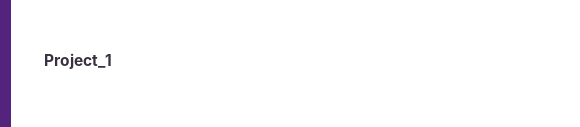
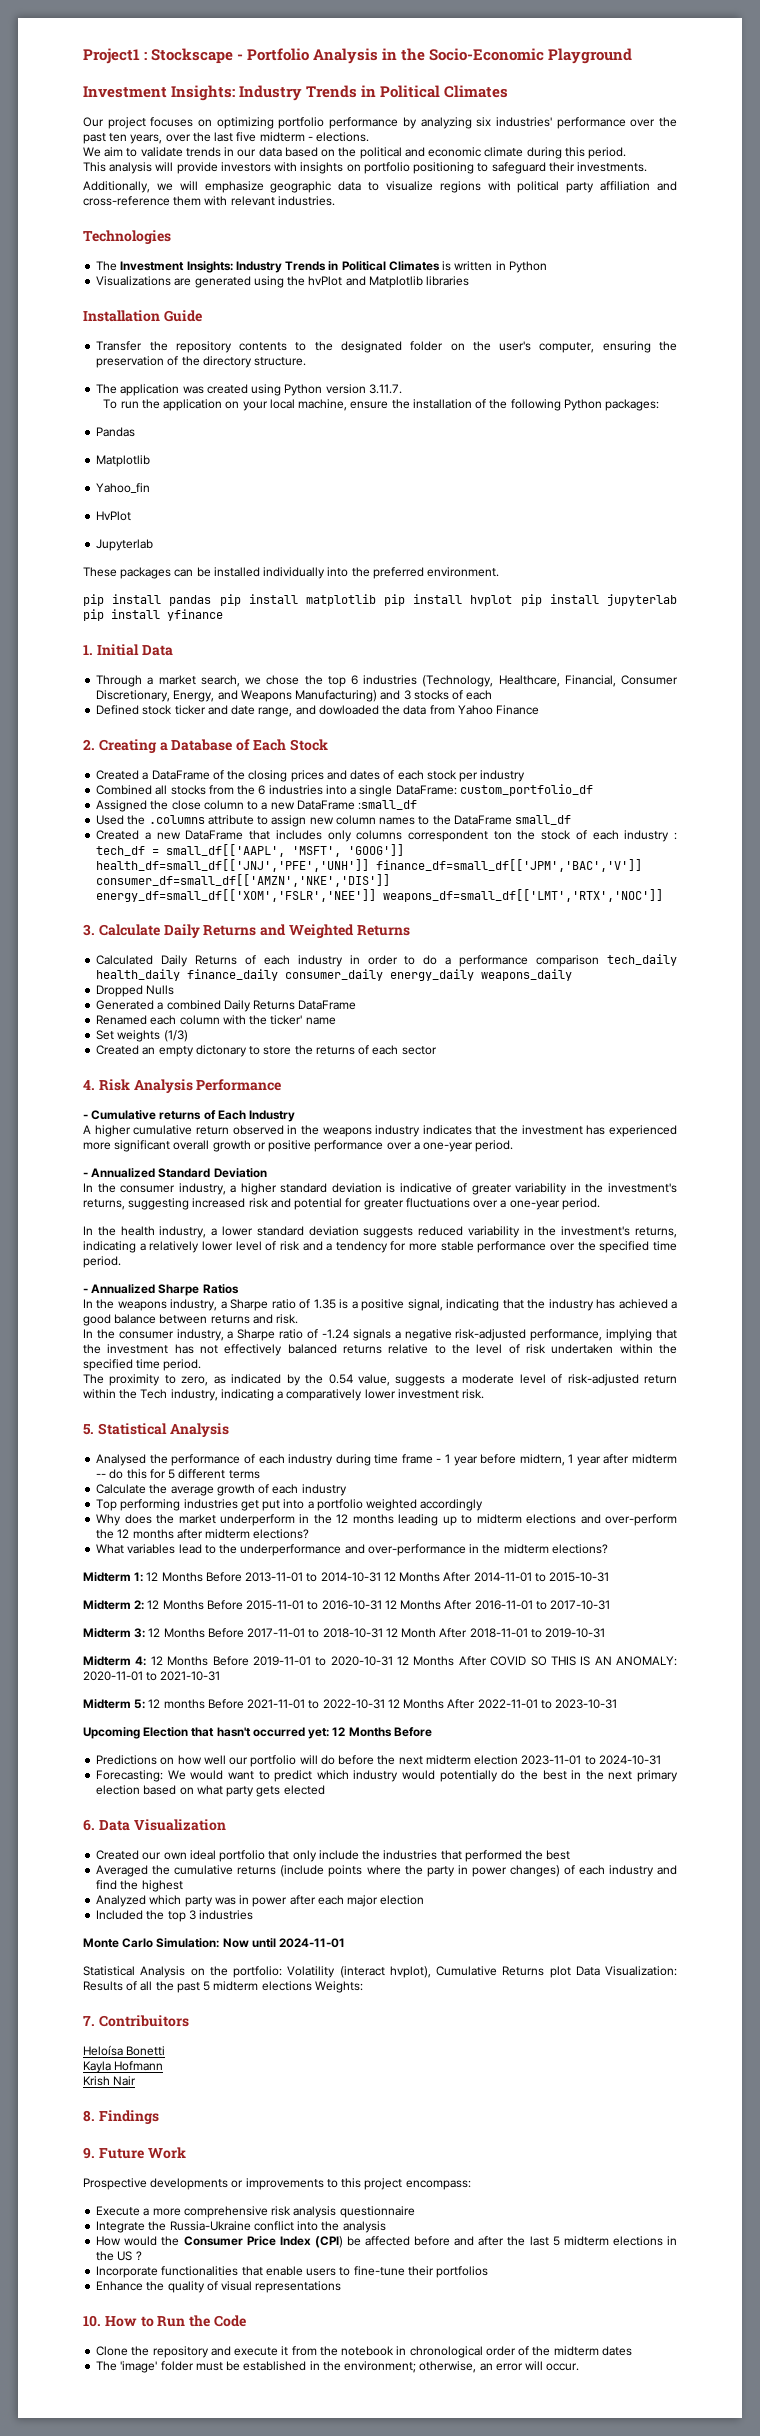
[44,53,112,69] Project_1 -> [83,48,633,64] [83,85,509,101] [83,117,677,129] [83,132,370,144] [83,147,627,159] [83,162,648,174] [83,181,677,193] [83,196,335,206] [83,230,171,244] [96,261,547,273] [96,276,470,288] [83,310,202,322] [96,341,677,353] [96,356,307,368] [96,384,402,396] [103,399,660,411] [96,427,136,437] [96,455,151,467] [96,483,151,493] [96,511,132,521] [96,539,154,551] [83,567,500,579] [83,594,677,606] [83,609,223,621] [83,644,173,656] [96,675,678,687] [96,690,493,702] [96,705,540,717] [83,739,328,753] [96,770,526,782] [96,784,593,797] [96,800,418,812] [96,815,572,827] [96,830,677,842] [96,844,405,857] [96,859,643,872] [96,874,391,887] [96,889,664,902] [83,924,410,938] [96,954,677,967] [96,969,573,981] [96,985,175,997] [96,1000,357,1012] [96,1015,336,1025] [96,1030,188,1042] [96,1045,437,1057] [83,1079,282,1093] [83,1110,296,1122] [83,1125,678,1137] [83,1140,514,1152] [83,1168,267,1178] [83,1183,678,1195] [83,1198,600,1210] [83,1226,677,1238] [83,1241,677,1253] [83,1256,121,1268] [83,1284,239,1296] [83,1299,677,1311] [83,1314,299,1326] [83,1329,678,1341] [83,1344,677,1356] [83,1359,202,1371] [83,1374,677,1386] [83,1389,485,1401] [83,1423,229,1437] [96,1454,677,1466] [96,1469,260,1479] [96,1484,347,1496] [96,1499,484,1511] [96,1514,677,1526] [96,1529,310,1539] [96,1544,608,1556] [83,1572,610,1582] [83,1600,611,1610] [83,1628,606,1638] [83,1656,677,1666] [83,1671,221,1681] [83,1699,618,1709] [83,1727,432,1739] [96,1755,661,1767] [96,1770,678,1782] [96,1785,325,1797] [83,1819,226,1831] [96,1850,571,1862] [96,1865,677,1877] [96,1880,183,1892] [96,1895,425,1907] [96,1910,254,1922] [83,1938,346,1948] [83,1966,677,1978] [83,1981,363,1993] [83,2015,189,2027] [83,2045,166,2056] [83,2061,164,2073] [83,2076,137,2086] [83,2110,159,2124] [83,2147,186,2159] [83,2178,471,2190] [96,2206,415,2218] [96,2221,386,2233] [96,2236,678,2248] [96,2251,142,2261] [96,2266,489,2278] [96,2281,342,2293] [83,2315,246,2327] [96,2346,632,2358] [96,2361,580,2373] Project1 : Stockscape - Portfolio Analysis in the Socio-Economic Playground // Investment Insights: Industry Trends in Political Climates // Our project focuses on optimizing portfolio performance by analyzing six industries' performance over the past ten years, over the last five midterm - elections. // We aim to validate trends in our data based on the political and economic climate during this period. // This analysis will provide investors with insights on portfolio positioning to safeguard their investments. // Additionally, we will emphasize geographic data to visualize regions with political party affiliation and cross-reference them with relevant industries. // Technologies // The Investment Insights: Industry Trends in Political Climates is written in Python // Visualizations are generated using the hvPlot and Matplotlib libraries // Installation Guide // Transfer the repository contents to the designated folder on the user's computer, ensuring the preservation of the directory structure. // The application was created using Python version 3.11.7. // To run the application on your local machine, ensure the installation of the following Python packages: // Pandas // Matplotlib // Yahoo_fin // HvPlot // Jupyterlab // These packages can be installed individually into the preferred environment. // pip install pandas pip install matplotlib pip install hvplot pip install jupyterlab pip install yfinance // 1. Initial Data // Through a market search, we chose the top 6 industries (Technology, Healthcare, Financial, Consumer Discretionary, Energy, and Weapons Manufacturing) and 3 stocks of each // Defined stock ticker and date range, and dowloaded the data from Yahoo Finance // 2. Creating a Database of Each Stock // Created a DataFrame of the closing prices and dates of each stock per industry // Combined all stocks from the 6 industries into a single DataFrame: custom_portfolio_df // Assigned the close column to a new DataFrame :small_df // Used the .columns attribute to assign new column names to the DataFrame small_df // Created a new DataFrame that includes only columns correspondent ton the stock of each industry : tech_df = small_df[['AAPL', 'MSFT', 'GOOG']] health_df=small_df[['JNJ','PFE','UNH']] finance_df=small_df[['JPM','BAC','V']] consumer_df=small_df[['AMZN','NKE','DIS']] energy_df=small_df[['XOM','FSLR','NEE']] weapons_df=small_df[['LMT','RTX','NOC']] // 3. Calculate Daily Returns and Weighted Returns // Calculated Daily Returns of each industry in order to do a performance comparison tech_daily health_daily finance_daily consumer_daily energy_daily weapons_daily // Dropped Nulls // Generated a combined Daily Returns DataFrame // Renamed each column with the ticker' name // Set weights (1/3) // Created an empty dictonary to store the returns of each sector // 4. Risk Analysis Performance // - Cumulative returns of Each Industry // A higher cumulative return observed in the weapons industry indicates that the investment has experienced more significant overall growth or positive performance over a one-year period. // - Annualized Standard Deviation // In the consumer industry, a higher standard deviation is indicative of greater variability in the investment's returns, suggesting increased risk and potential for greater fluctuations over a one-year period. // In the health industry, a lower standard deviation suggests reduced variability in the investment's returns, indicating a relatively lower level of risk and a tendency for more stable performance over the specified time period. // - Annualized Sharpe Ratios // In the weapons industry, a Sharpe ratio of 1.35 is a positive signal, indicating that the industry has achieved a good balance between returns and risk. // In the consumer industry, a Sharpe ratio of -1.24 signals a negative risk-adjusted performance, implying that the investment has not effectively balanced returns relative to the level of risk undertaken within the specified time period. // The proximity to zero, as indicated by the 0.54 value, suggests a moderate level of risk-adjusted return within the Tech industry, indicating a comparatively lower investment risk. // 5. Statistical Analysis // Analysed the performance of each industry during time frame - 1 year before midtern, 1 year after midterm -- do this for 5 different terms // Calculate the average growth of each industry // Top performing industries get put into a portfolio weighted accordingly // Why does the market underperform in the 12 months leading up to midterm elections and over-perform the 12 months after midterm elections? // What variables lead to the underperformance and over-performance in the midterm elections? // Midterm 1: 12 Months Before 2013-11-01 to 2014-10-31 12 Months After 2014-11-01 to 2015-10-31 // Midterm 2: 12 Months Before 2015-11-01 to 2016-10-31 12 Months After 2016-11-01 to 2017-10-31 // Midterm 3: 12 Months Before 2017-11-01 to 2018-10-31 12 Month After 2018-11-01 to 2019-10-31 // Midterm 4: 12 Months Before 2019-11-01 to 2020-10-31 12 Months After COVID SO THIS IS AN ANOMALY: 2020-11-01 to 2021-10-31 // Midterm 5: 12 months Before 2021-11-01 to 2022-10-31 12 Months After 2022-11-01 to 2023-10-31 // Upcoming Election that hasn't occurred yet: 12 Months Before // Predictions on how well our portfolio will do before the next midterm election 2023-11-01 to 2024-10-31 // Forecasting: We would want to predict which industry would potentially do the best in the next primary election based on what party gets elected // 6. Data Visualization // Created our own ideal portfolio that only include the industries that performed the best // Averaged the cumulative returns (include points where the party in power changes) of each industry and find the highest // Analyzed which party was in power after each major election // Included the top 3 industries // Monte Carlo Simulation: Now until 2024-11-01 // Statistical Analysis on the portfolio: Volatility (interact hvplot), Cumulative Returns plot Data Visualization: Results of all the past 5 midterm elections Weights: // 7. Contribuitors // Heloísa Bonetti // Kayla Hofmann // Krish Nair // 8. Findings // 9. Future Work // Prospective developments or improvements to this project encompass: // Execute a more comprehensive risk analysis questionnaire // Integrate the Russia-Ukraine conflict into the analysis // How would the Consumer Price Index (CPI) be affected before and after the last 5 midterm elections in the US ? // Incorporate functionalities that enable users to fine-tune their portfolios // Enhance the quality of visual representations // 10. How to Run the Code // Clone the repository and execute it from the notebook in chronological order of the midterm dates // The 'image' folder must be established in the environment; otherwise, an error will occur.

